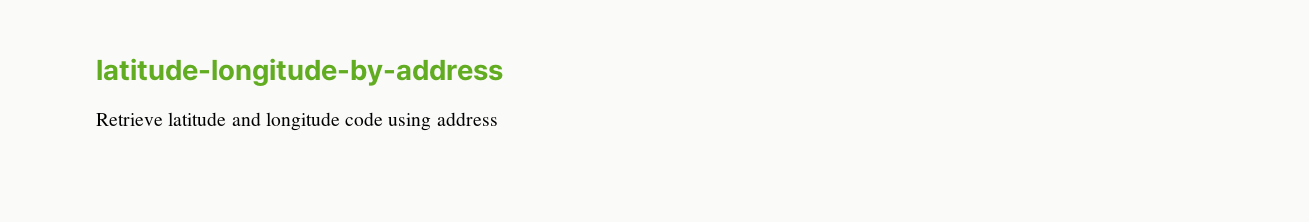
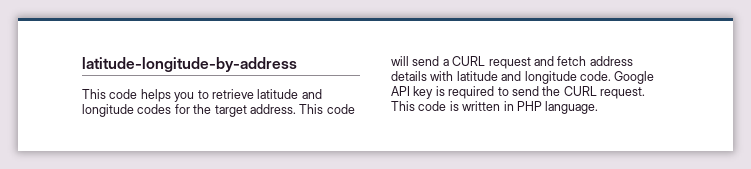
[96,112,498,131] Retrieve latitude and longitude code using address -> [82,89,322,102] [82,104,355,117] [391,56,633,69] [391,71,655,84] [391,86,645,99] [391,101,599,114] This code helps you to retrieve latitude and longitude codes for the target address. This code will send a CURL request and fetch address details with latitude and longitude code. Google API key is required to send the CURL request. This code is written in PHP language.

